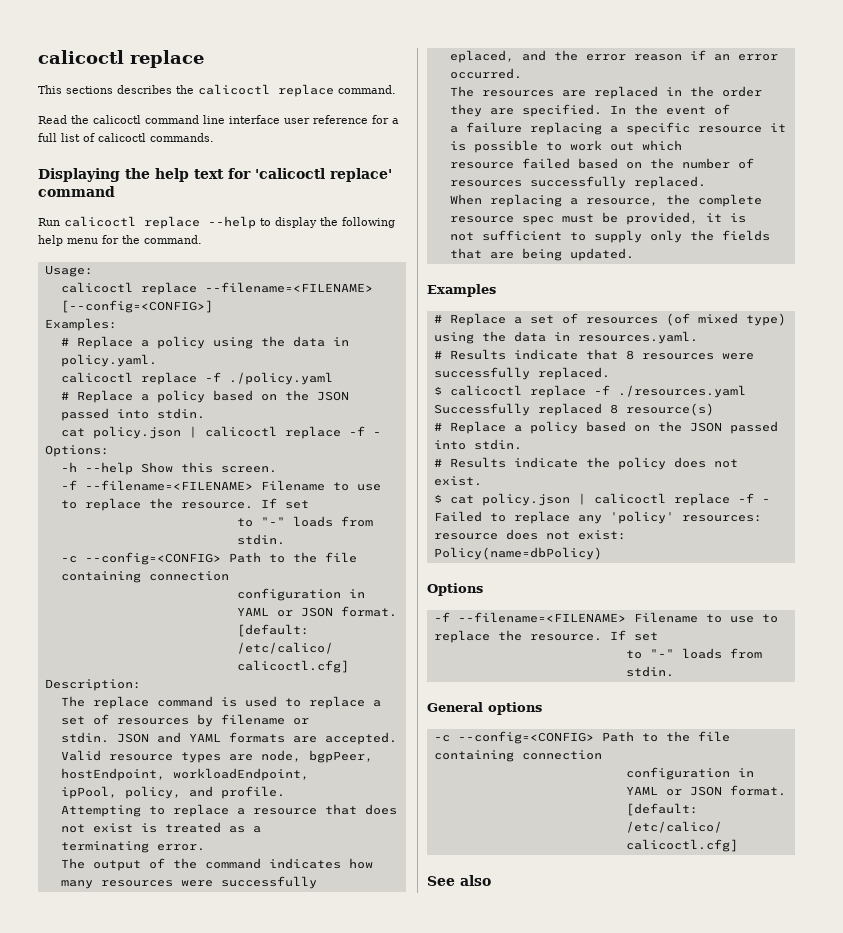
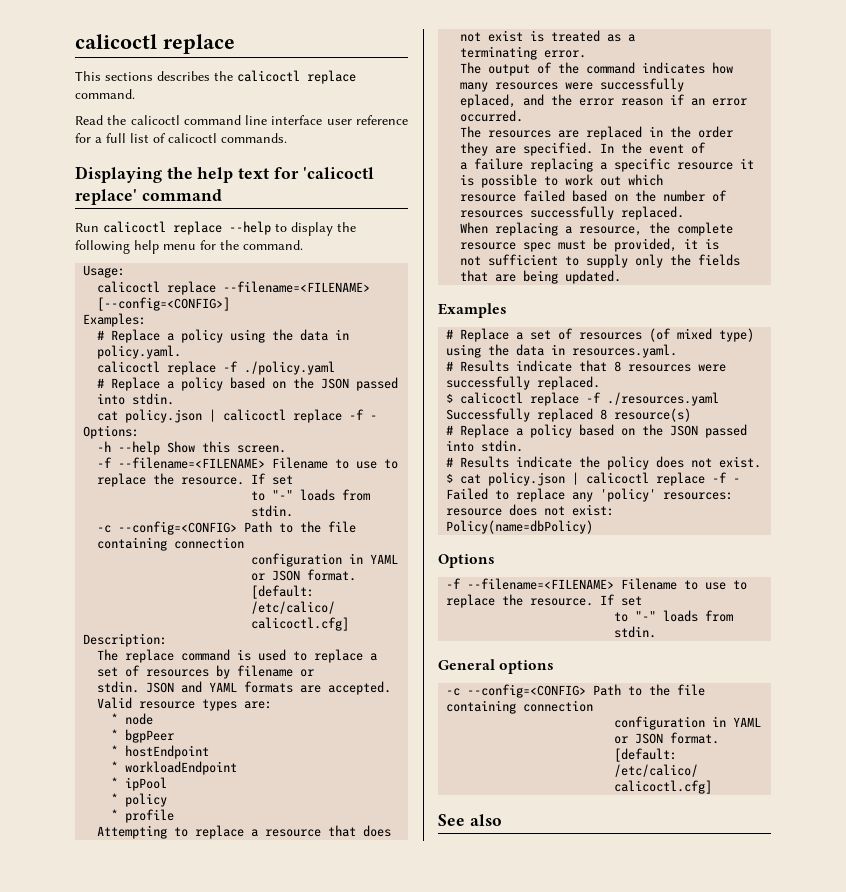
[228,750,373,763] [60,768,309,781] [60,786,285,799] are node, bgpPeer, hostEndpoint, workloadEndpoint, // ipPool, policy, and profile. -> [244,701,273,709] [111,713,154,725] [111,729,175,743] [111,745,210,759] [111,761,238,775] [111,777,168,791] [111,793,168,807] [111,809,175,823] are: // * node // * bgpPeer // * hostEndpoint // * workloadEndpoint // * ipPool // * policy // * profile

